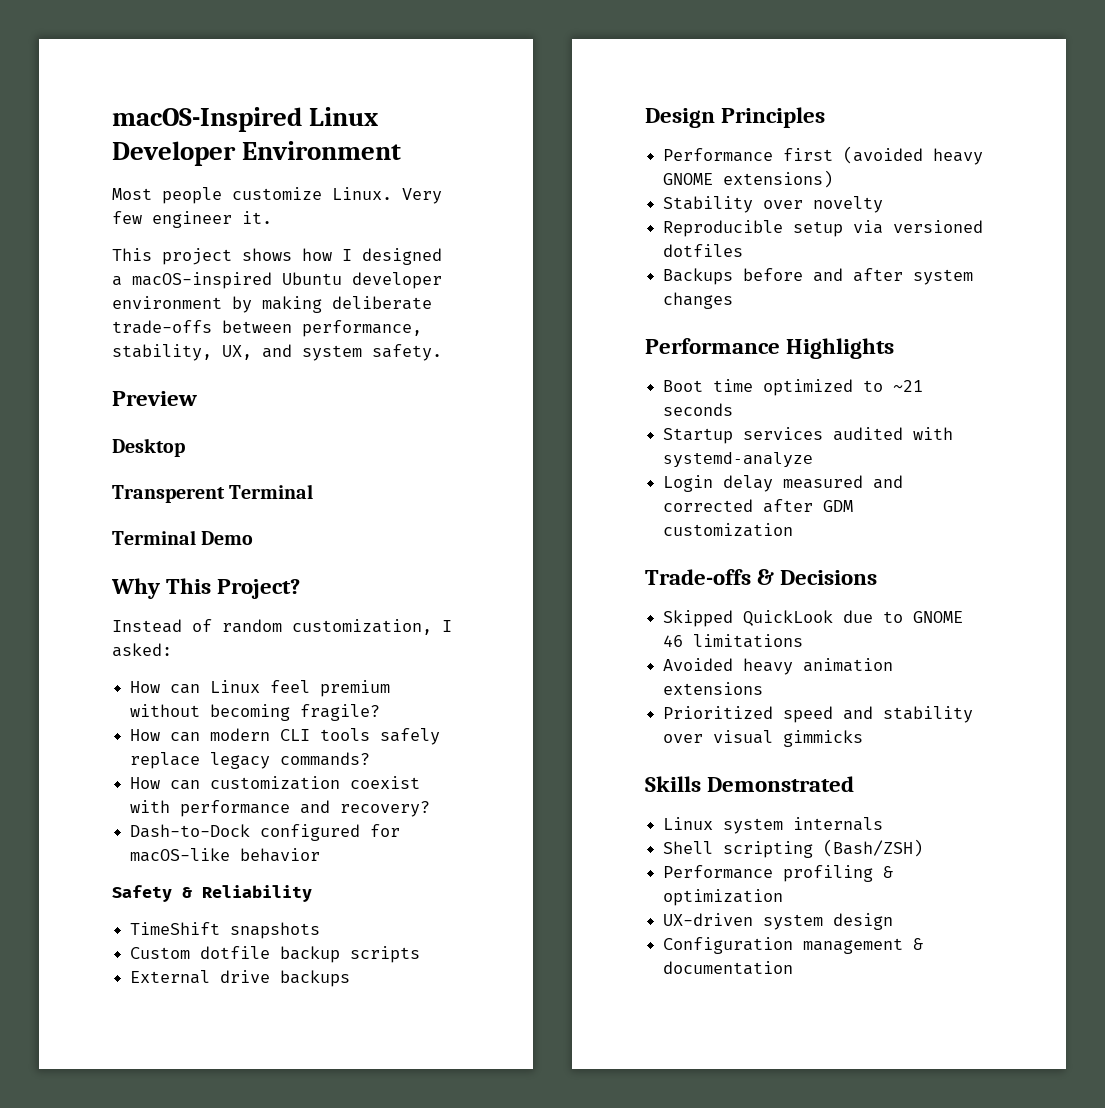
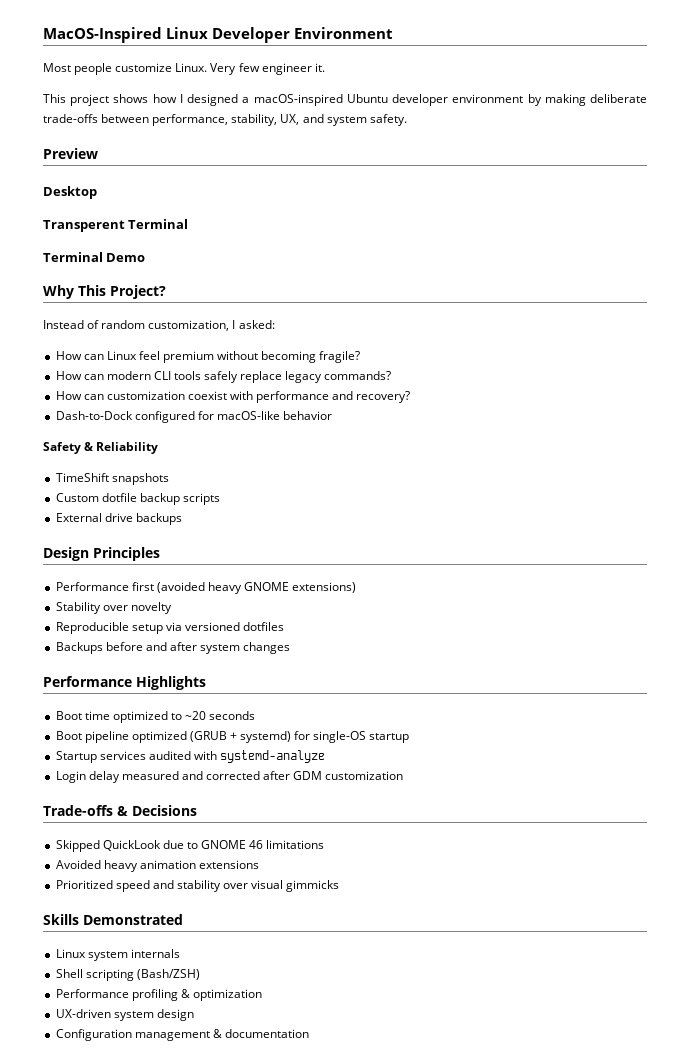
[112,107,302,132] macOS-Inspired -> [43,27,162,43] MacOS-Inspired
[893,380,924,392] ~21 -> [185,711,207,720] ~20
(734, 409) none -> [55,731,410,743] // Boot pipeline optimized (GRUB + systemd) for single-OS startup

